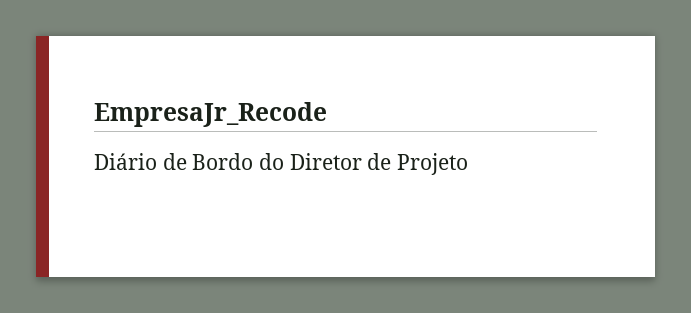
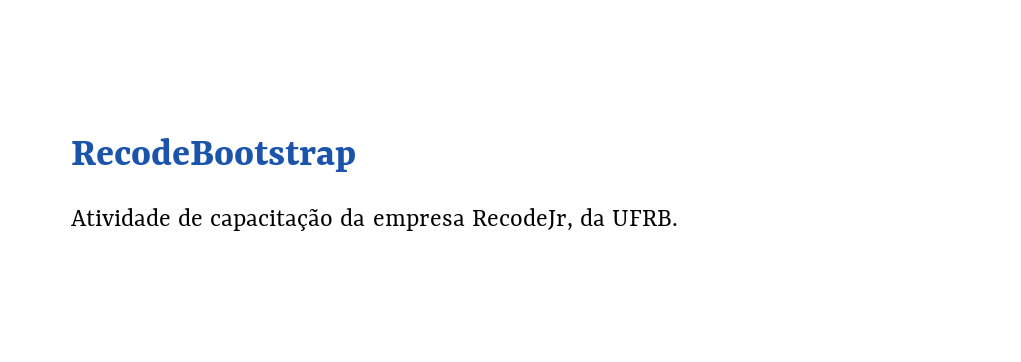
[94,102,327,127] [94,153,469,175] EmpresaJr_Recode // Diário de Bordo do Diretor de Projeto -> [71,138,356,172] [71,208,679,231] RecodeBootstrap // Atividade de capacitação da empresa RecodeJr, da UFRB.

